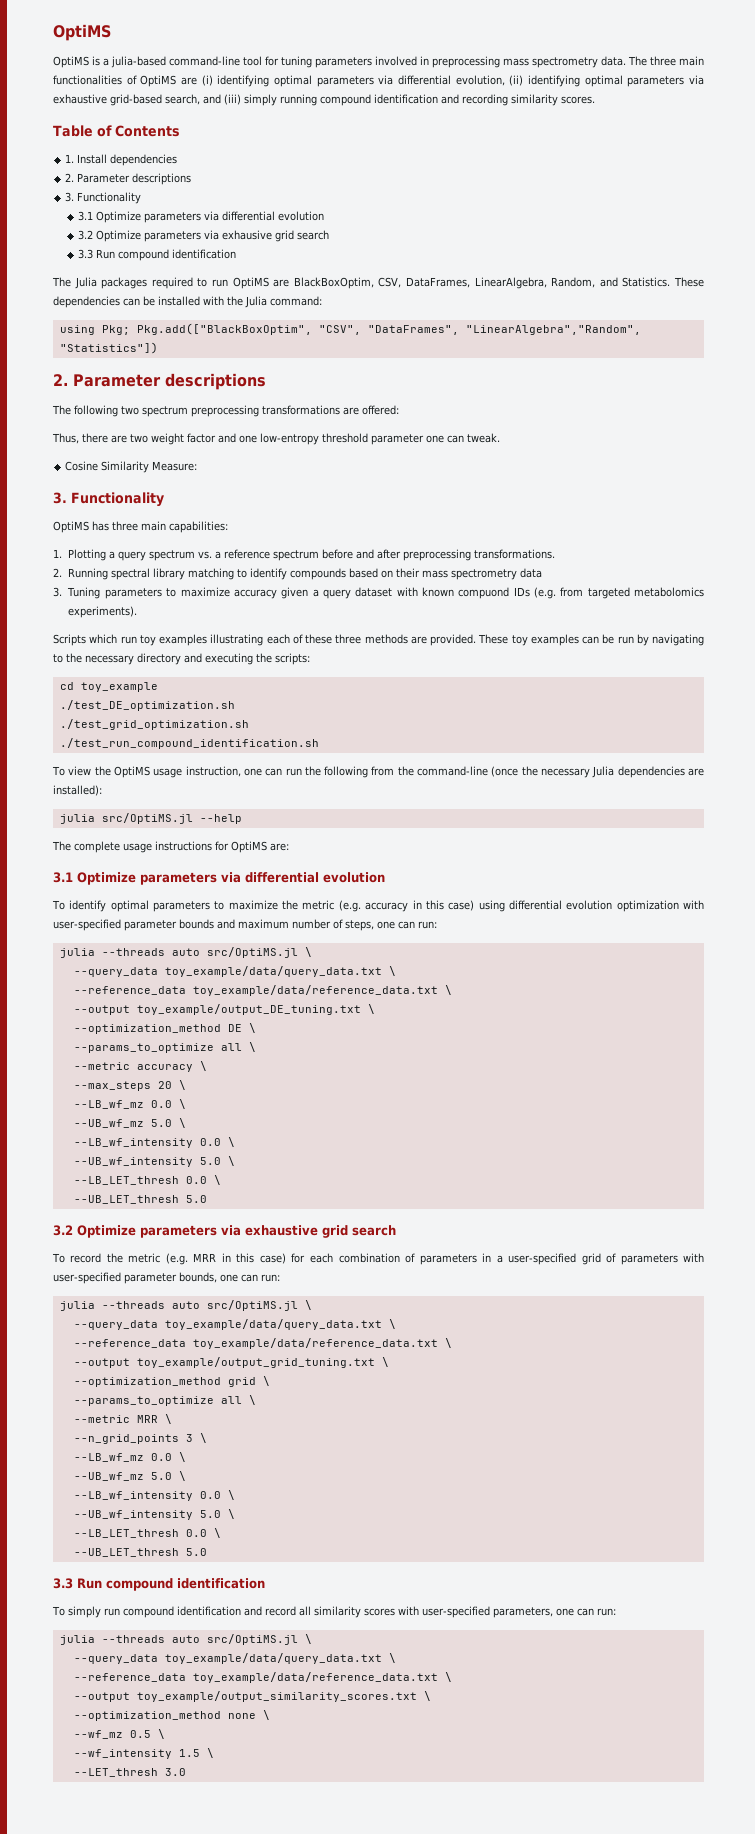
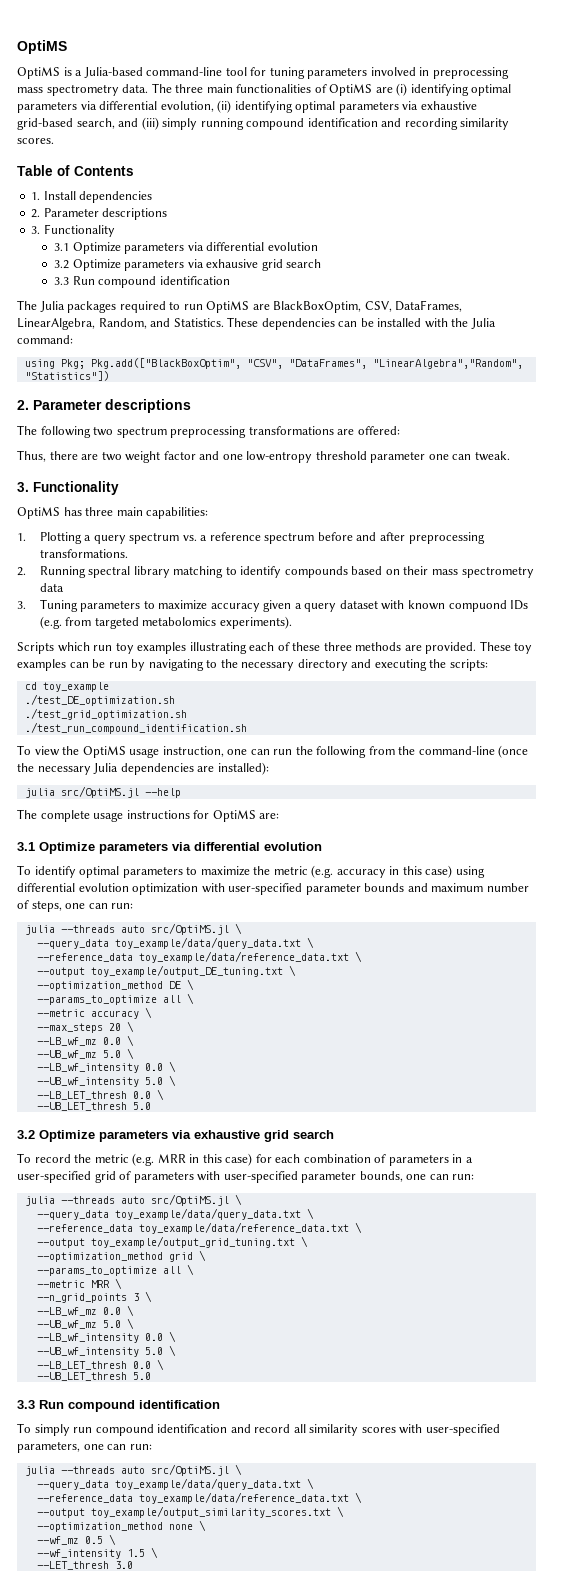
[111,56,166,68] julia-based -> [83,67,143,78] Julia-based
[65,461,198,473] // Cosine Similarity Measure: -> (510, 456) none

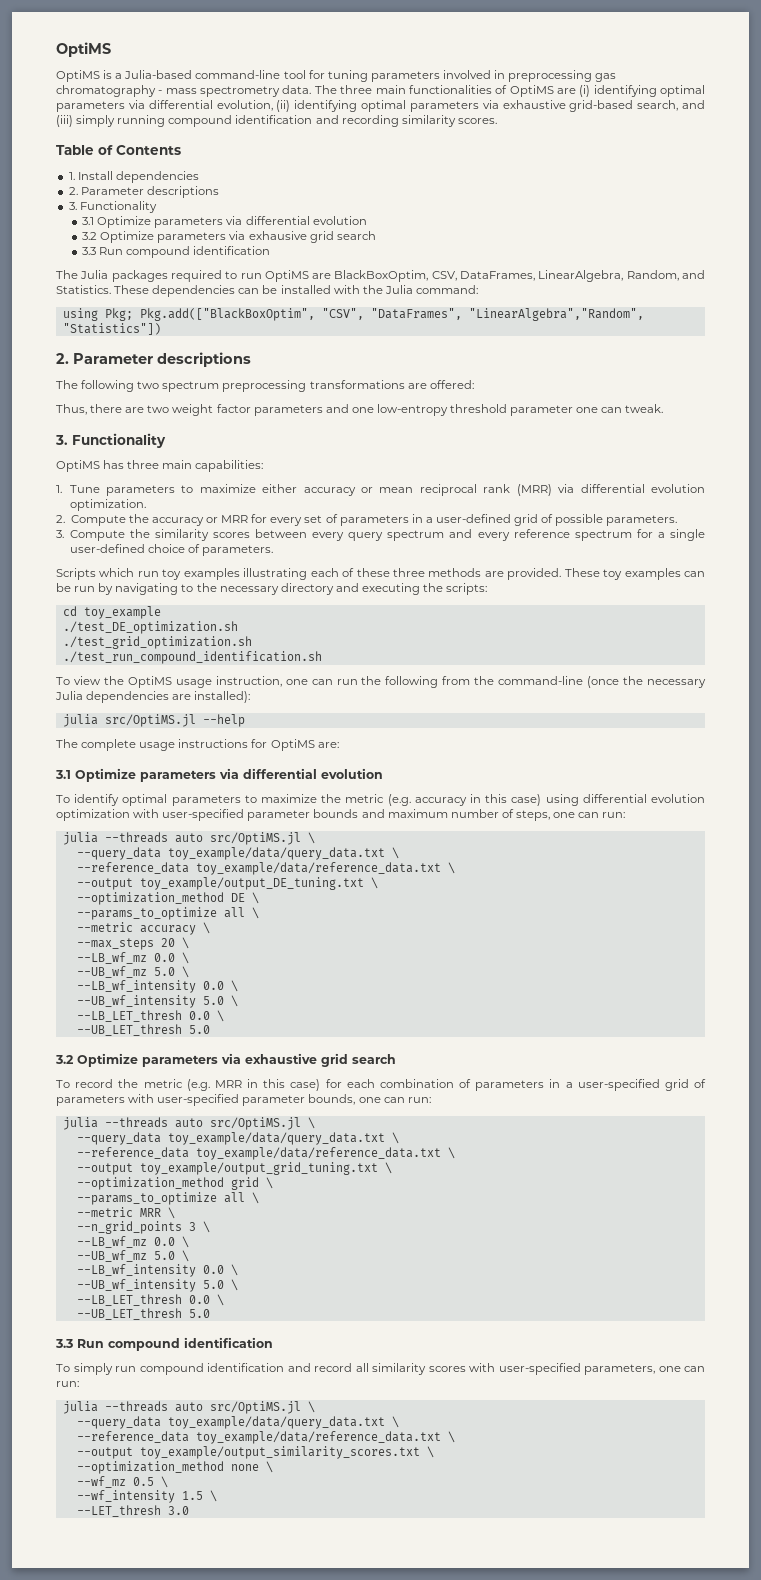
(509, 73) none -> [595,73,617,82] [56,85,163,97] gas chromatography -
(196, 455) none -> [253,405,323,416] parameters
[39,532,485,544] [39,549,128,558] [17,566,534,578] [39,583,64,592] [17,599,529,612] [39,616,292,629] Plotting a query spectrum vs. a reference spectrum before and after preprocessing transformations. // 2. Running spectral library matching to identify compounds based on their mass spectrometry data // 3. Tuning parameters to maximize accuracy given a query dataset with known compuond IDs (e.g. from targeted metabolomics experiments). -> [69,484,706,496] [69,499,146,511] [56,514,678,526] [56,529,705,541] [69,544,274,556] Tune parameters to maximize either accuracy or mean reciprocal rank (MRR) via differential evolution optimization. // 2. Compute the accuracy or MRR for every set of parameters in a user-defined grid of possible parameters. // 3. Compute the similarity scores between every query spectrum and every reference spectrum for a single user-defined choice of parameters.

